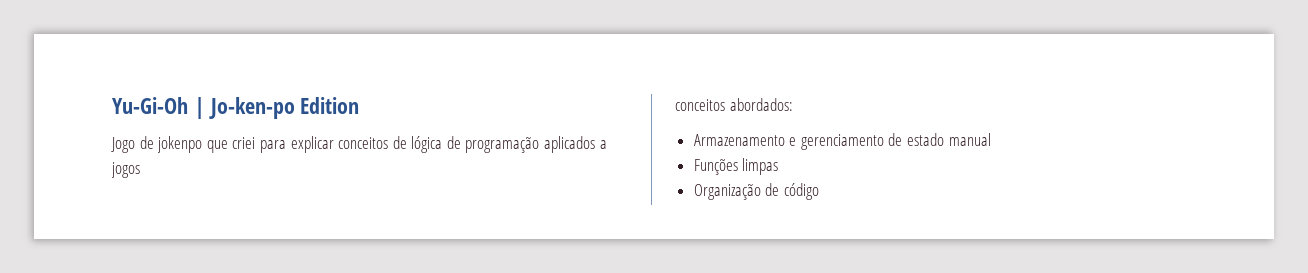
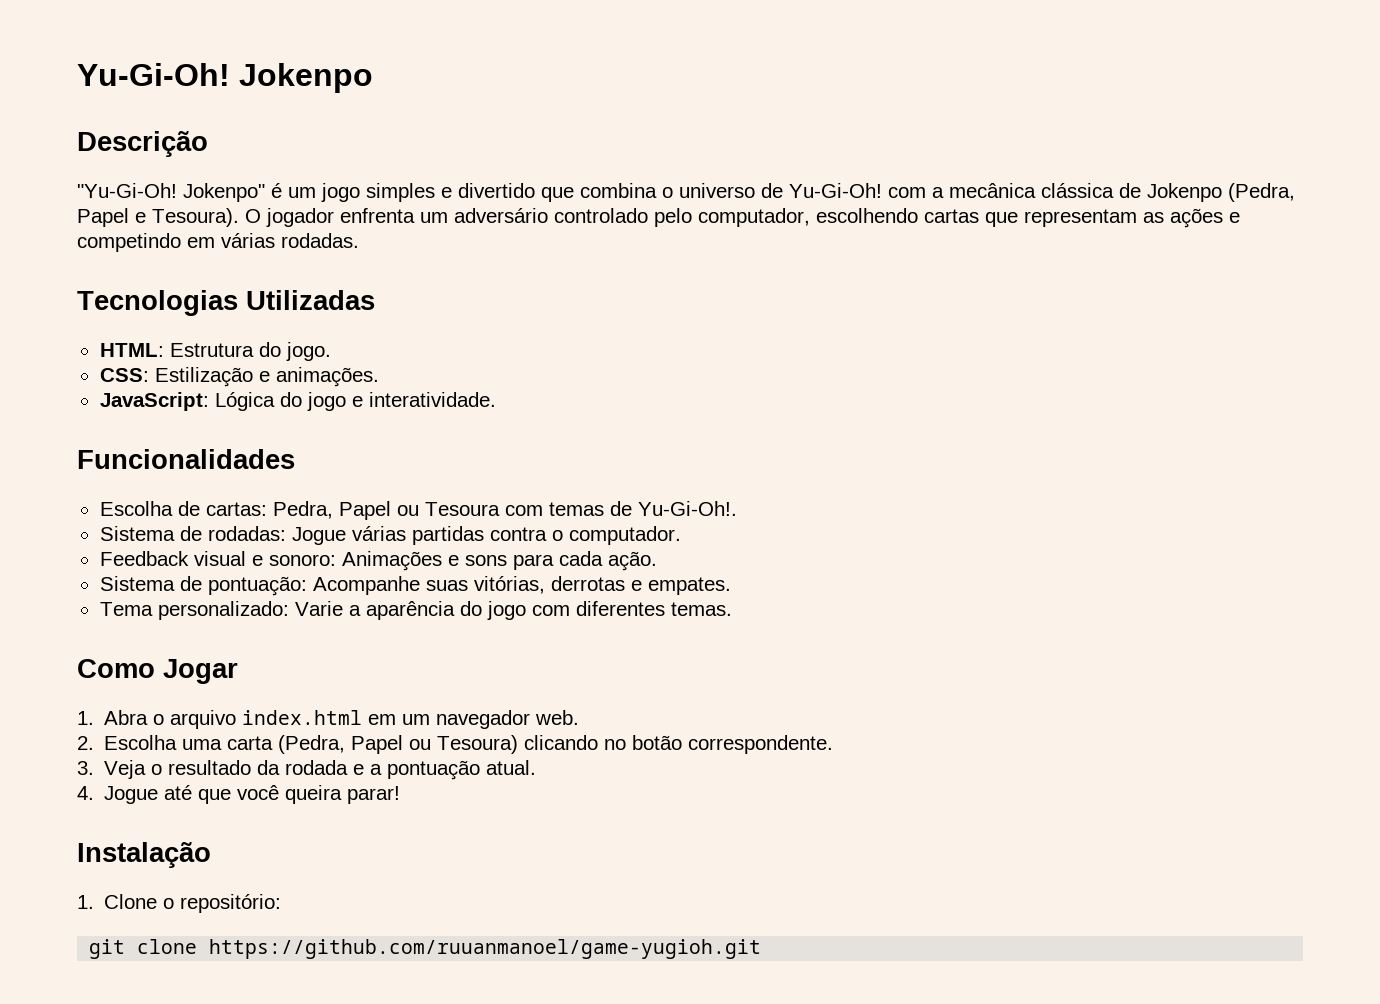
[112,97,360,119] [111,136,607,153] [111,162,140,178] [675,98,793,111] [693,133,991,150] [693,158,779,175] [693,183,819,200] Yu-Gi-Oh | Jo-ken-po Edition // Jogo de jokenpo que criei para explicar conceitos de lógica de programação aplicados a jogos // conceitos abordados: // Armazenamento e gerenciamento de estado manual // Funções limpas // Organização de código -> [77,63,373,93] [77,131,208,157] [77,183,1295,202] [77,208,1240,228] [77,233,359,252] [77,290,375,316] [99,342,331,361] [99,367,379,387] [99,392,496,411] [77,449,295,469] [99,501,737,520] [99,526,681,545] [99,551,657,571] [99,576,731,596] [99,601,732,620] [77,659,238,684] [77,710,580,729] [77,735,834,754] [77,760,537,780] [77,785,401,804] [77,842,211,868] [77,894,282,913] [89,939,762,959] Yu-Gi-Oh! Jokenpo // Descrição // "Yu-Gi-Oh! Jokenpo" é um jogo simples e divertido que combina o universo de Yu-Gi-Oh! com a mecânica clássica de Jokenpo (Pedra, Papel e Tesoura). O jogador enfrenta um adversário controlado pelo computador, escolhendo cartas que representam as ações e competindo em várias rodadas. // Tecnologias Utilizadas // HTML: Estrutura do jogo. // CSS: Estilização e animações. // JavaScript: Lógica do jogo e interatividade. // Funcionalidades // Escolha de cartas: Pedra, Papel ou Tesoura com temas de Yu-Gi-Oh!. // Sistema de rodadas: Jogue várias partidas contra o computador. // Feedback visual e sonoro: Animações e sons para cada ação. // Sistema de pontuação: Acompanhe suas vitórias, derrotas e empates. // Tema personalizado: Varie a aparência do jogo com diferentes temas. // Como Jogar // 1. Abra o arquivo index.html em um navegador web. // 2. Escolha uma carta (Pedra, Papel ou Tesoura) clicando no botão correspondente. // 3. Veja o resultado da rodada e a pontuação atual. // 4. Jogue até que você queira parar! // Instalação // 1. Clone o repositório: // git clone https://github.com/ruuanmanoel/game-yugioh.git

